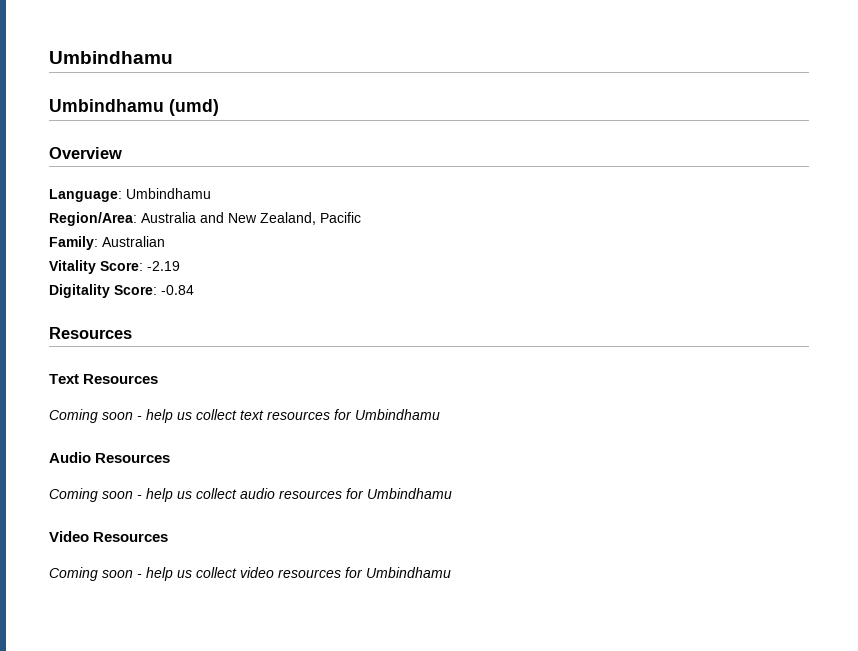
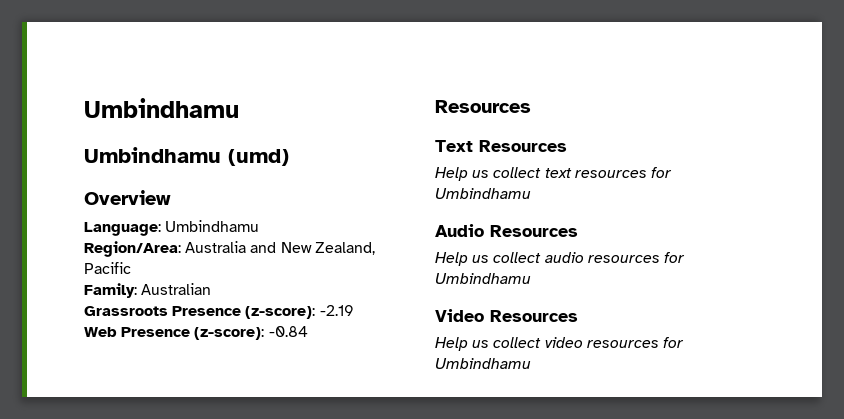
[49,260,180,274] [49,284,157,298] Vitality Score: -2.19 // Digitality Score: -> [84,305,354,319] [84,327,265,340] Grassroots Presence (z-score): -2.19 // Web Presence (z-score):
[49,409,173,423] Coming soon - help -> [435,167,468,181] Help
[49,488,173,502] Coming soon - help -> [435,252,468,266] Help
[49,567,173,581] Coming soon - help -> [435,337,468,351] Help

